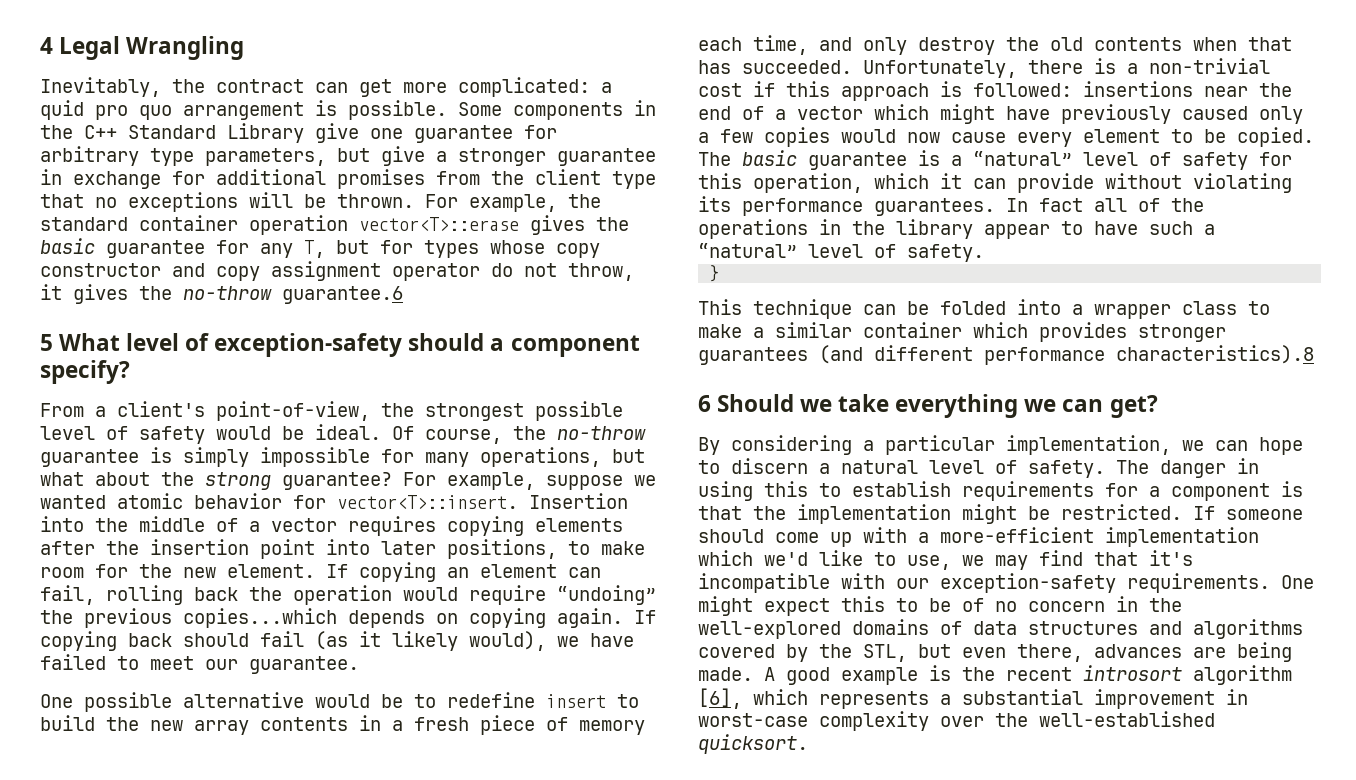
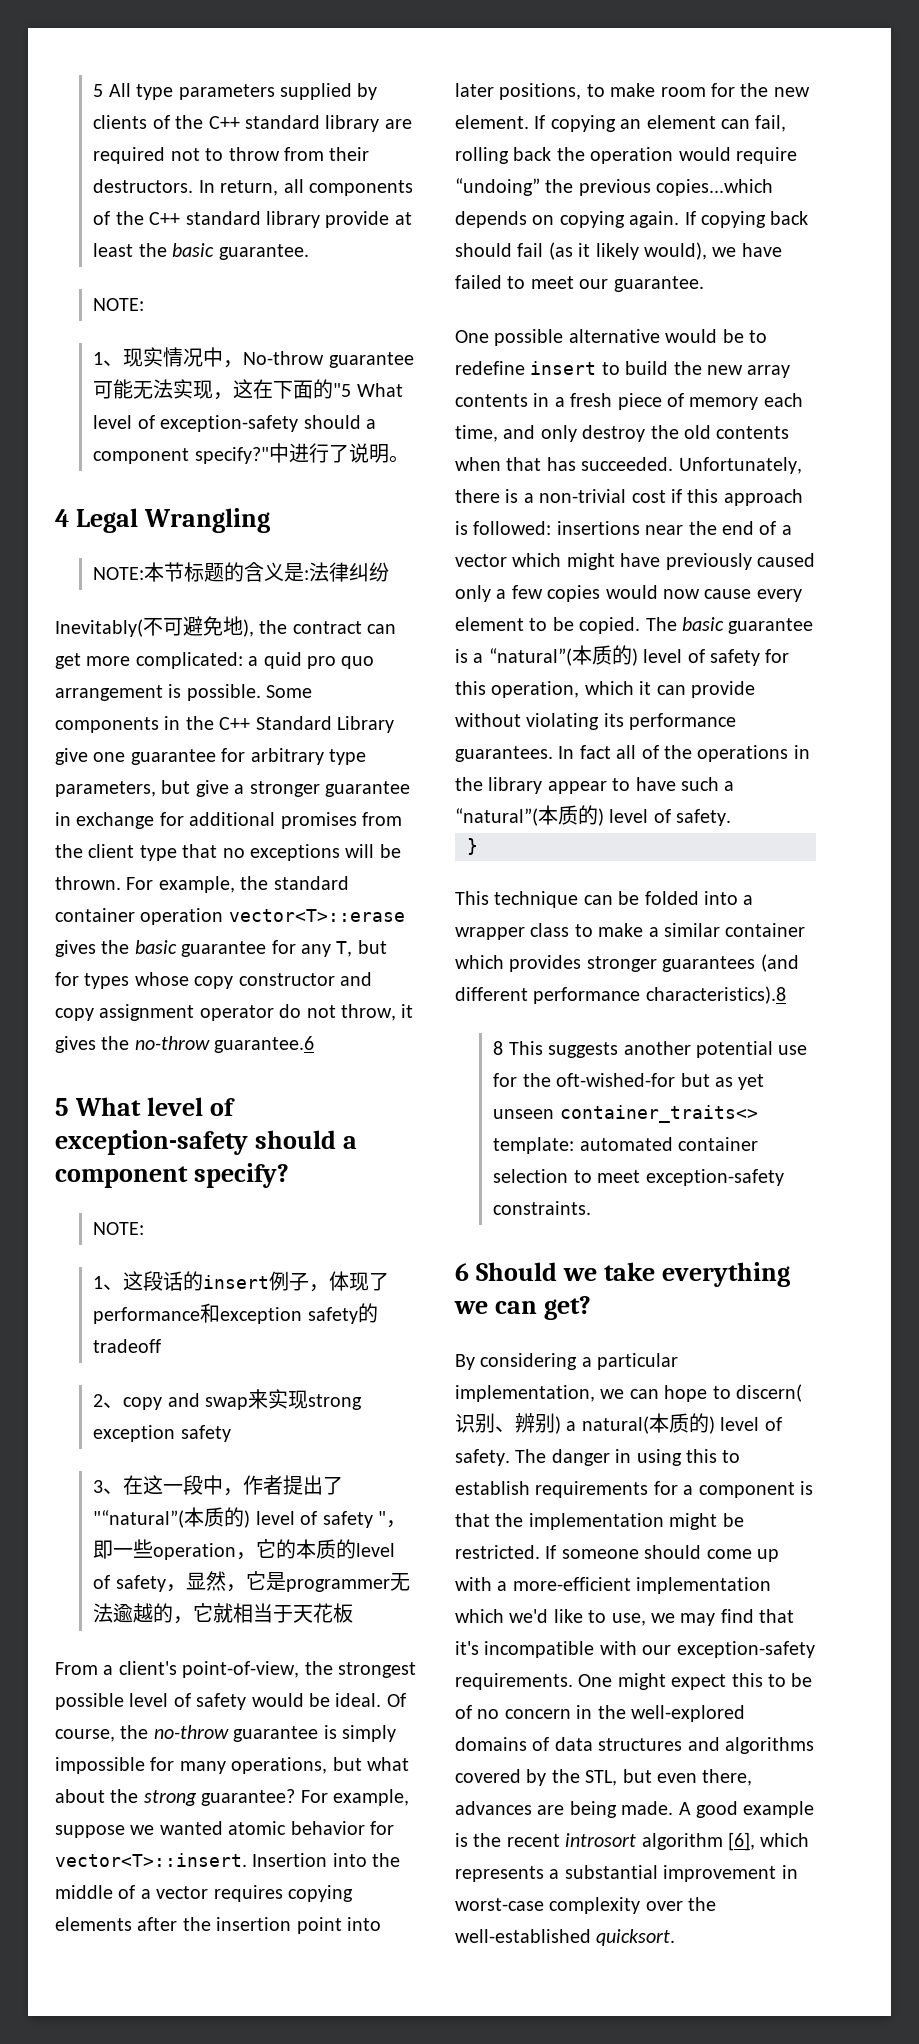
[40,36,245,60] [40,77,161,97] 4 Legal Wrangling // Inevitably, -> [93,83,378,100] [93,115,412,132] [93,147,370,164] [93,179,413,196] [93,211,412,228] [93,243,309,260] [93,298,145,311] [93,347,414,368] [93,379,403,400] [93,415,376,432] [93,443,409,464] [55,508,270,533] [93,562,390,582] [55,616,254,637] 5 All type parameters supplied by clients of the C++ standard library are required not to throw from their destructors. In return, all components of the C++ standard library provide at least the basic guarantee. // NOTE: // 1、现实情况中，No-throw guarantee可能无法实现，这在下面的"5 What level of exception-safety should a component specify?"中进行了说明。 // 4 Legal Wrangling // NOTE:本节标题的含义是:法律纠纷 // Inevitably(不可避免地),
(130, 372) none -> [93,1222,145,1235] [93,1271,390,1292] [93,1303,378,1324] [93,1339,162,1353] [93,1389,363,1410] [93,1425,231,1442] [93,1475,344,1496] [93,1507,406,1528] [93,1539,396,1560] [93,1571,410,1592] [93,1603,354,1624] // NOTE: // 1、这段话的insert例子，体现了performance和exception safety的tradeoff // 2、copy and swap来实现strong exception safety // 3、在这一段中，作者提出了"“natural”(本质的) level of safety "，即一些operation，它的本质的level of safety，显然，它是programmer无法逾越的，它就相当于天花板
[973,151,1072,166] “natural” -> [488,645,638,666] “natural”(本质的)
[698,243,797,258] “natural” -> [455,805,604,826] “natural”(本质的)
(1314, 354) none -> [493,1041,808,1058] [493,1073,765,1090] [493,1105,758,1123] [493,1137,759,1154] [493,1169,784,1186] [493,1201,592,1215] // 8 This suggests another potential use for the oft-wished-for but as yet unseen container_traits<> template: automated container selection to meet exception-safety constraints.
[731,458,918,474] discern a natural -> [736,1384,802,1402] [455,1413,715,1434] discern(识别、辨别) a natural(本质的)

